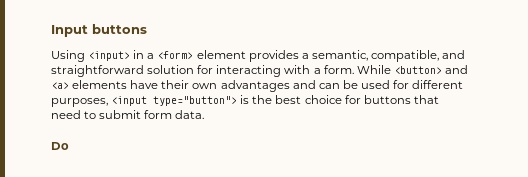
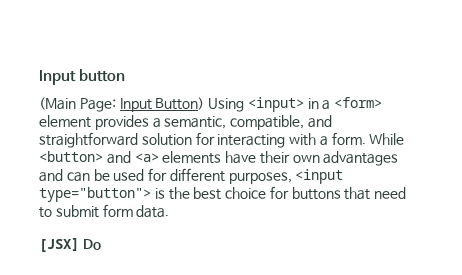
[51,24,147,37] Input buttons // -> [39,69,126,85] [39,97,205,112] Input button // (Main Page: Input Button)
(205, 114) none -> [39,238,79,252] [JSX]

